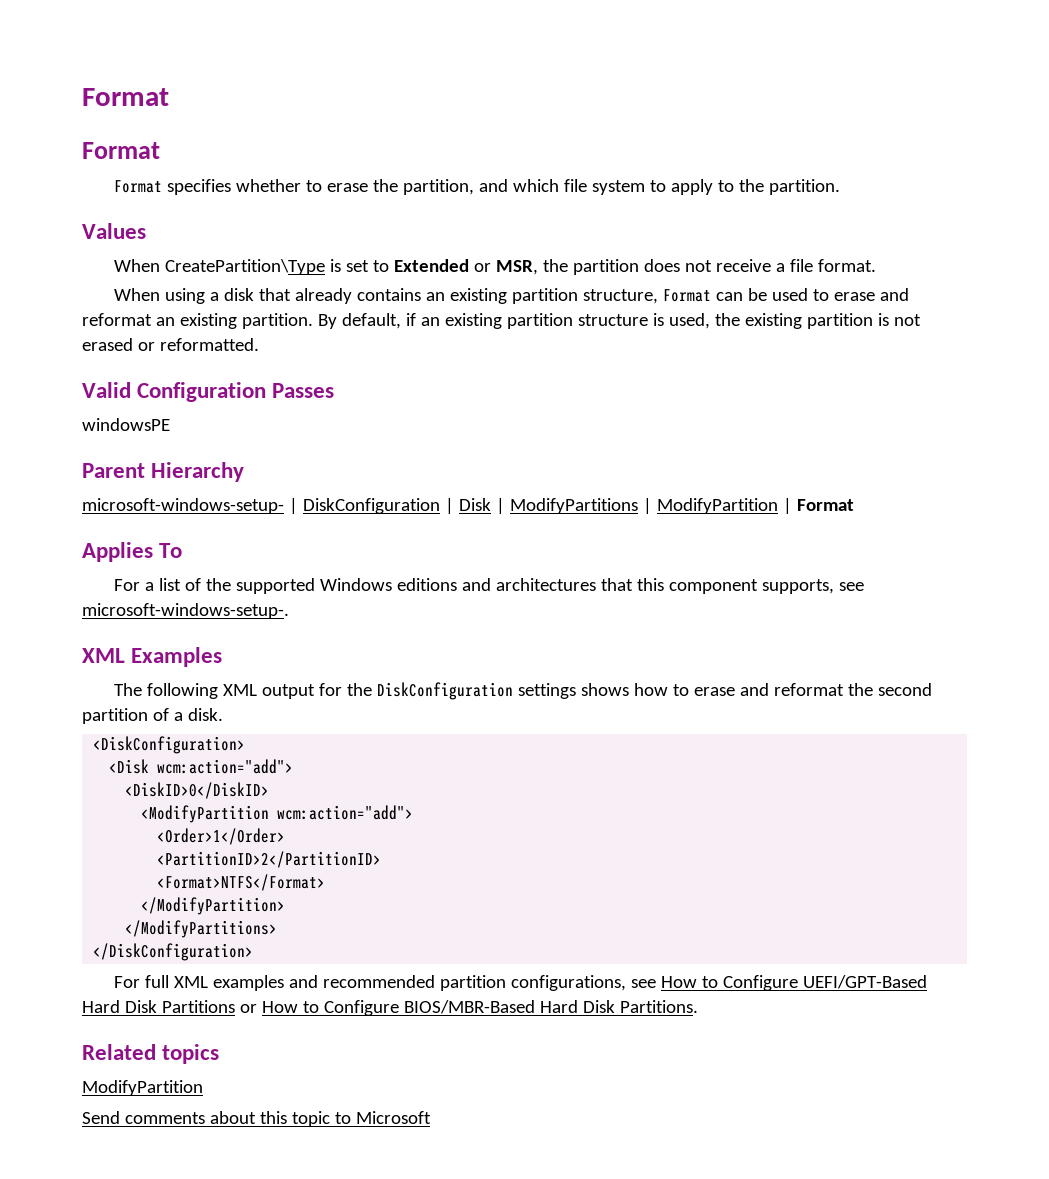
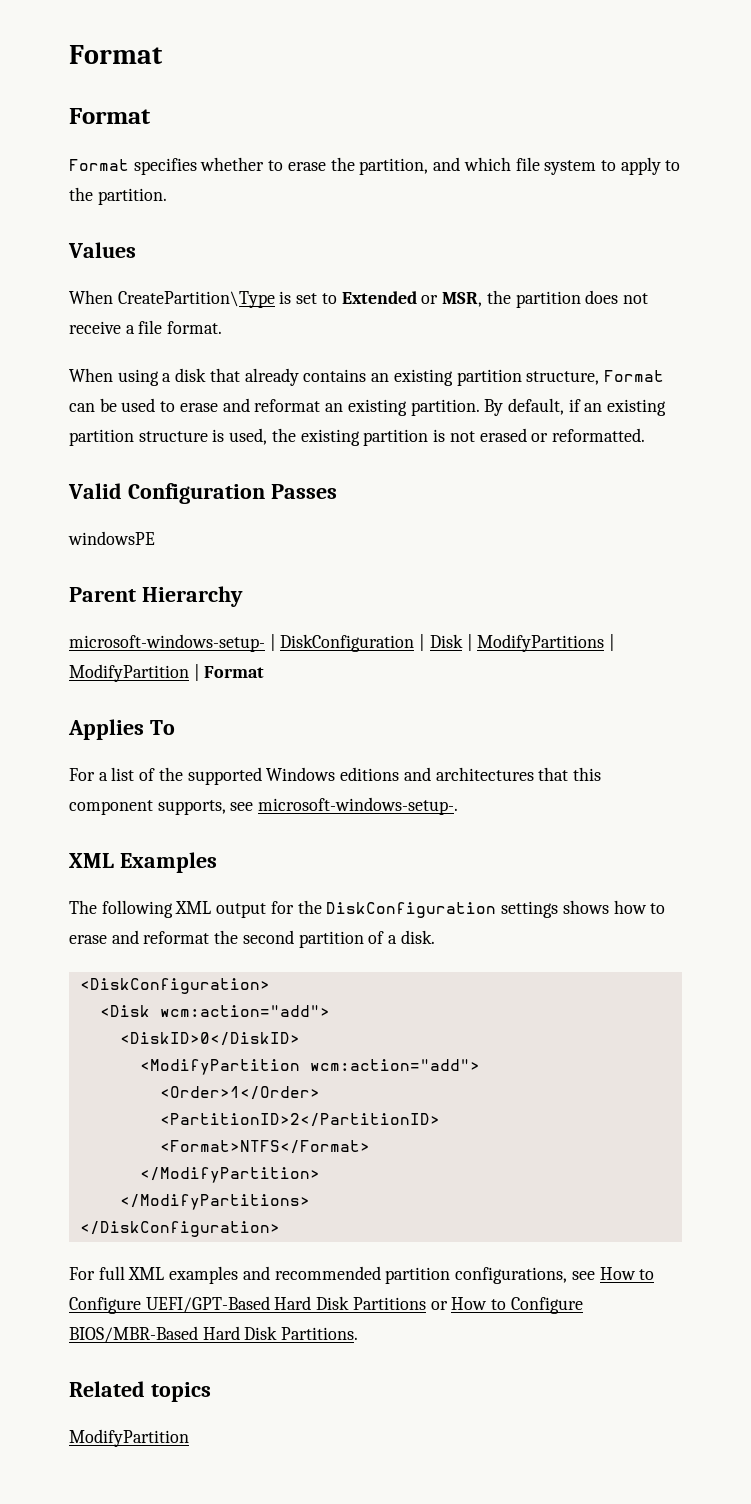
[82,1111,431,1127] // Send comments about this topic to Microsoft -> (189, 1438) none

